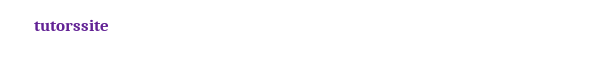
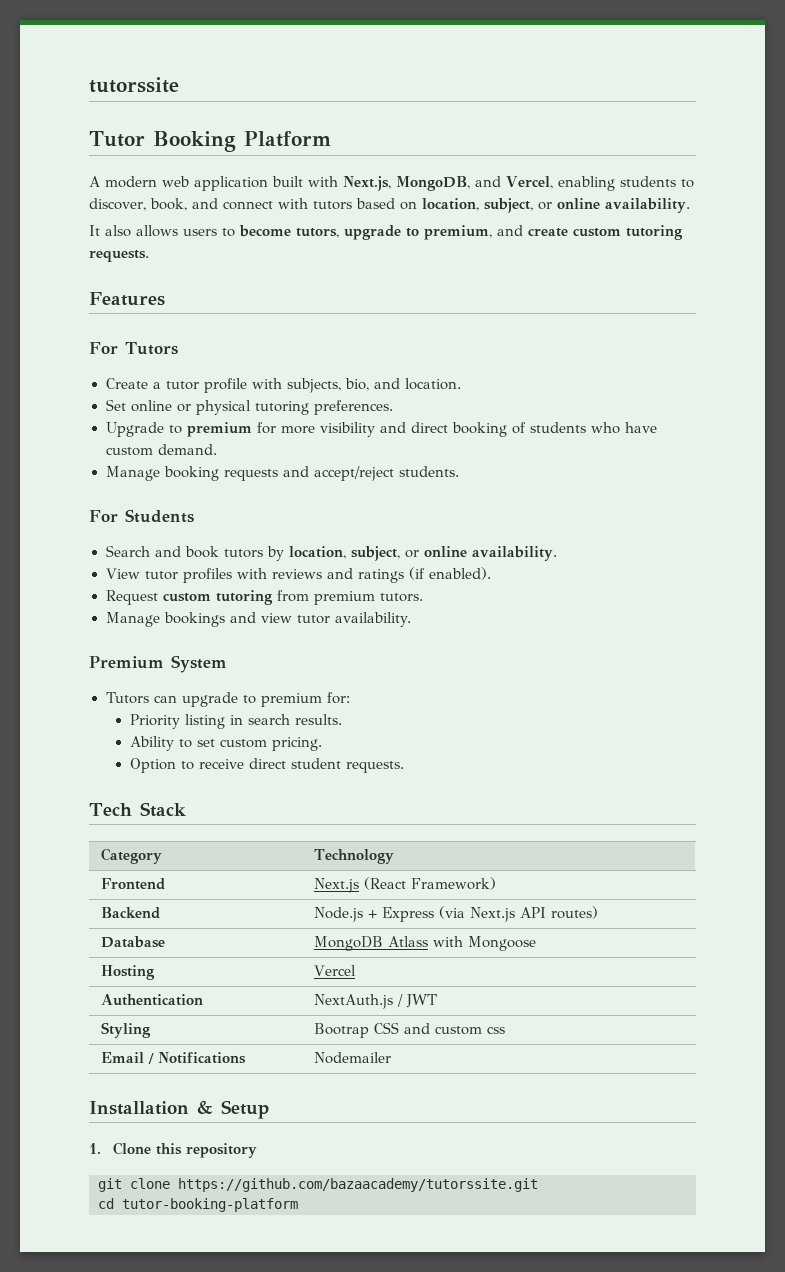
(109, 25) none -> [89,131,331,152] [89,176,694,191] [89,198,690,213] [89,225,683,240] [89,250,149,262] [89,292,165,306] [89,342,178,355] [105,378,461,393] [105,399,393,415] [105,422,657,437] [105,444,217,456] [105,466,459,481] [89,509,194,523] [105,545,557,561] [105,567,491,583] [105,590,423,605] [105,612,412,627] [89,655,227,673] [105,692,351,707] [129,714,342,729] [129,736,322,751] [129,758,404,773] [89,802,186,817] [100,848,162,864] [313,849,394,864] [100,878,165,890] [313,877,496,893] [100,907,160,919] [313,906,598,922] [100,936,165,948] [313,936,536,951] [100,965,155,980] [313,965,356,976] [100,994,203,1006] [313,994,437,1009] [100,1022,151,1038] [313,1022,505,1038] [100,1052,246,1064] [313,1052,391,1064] [89,1100,269,1119] [89,1142,258,1158] [98,1178,538,1192] [98,1198,298,1212] // Tutor Booking Platform // A modern web application built with Next.js, MongoDB, and Vercel, enabling students to discover, book, and connect with tutors based on location, subject, or online availability. // It also allows users to become tutors, upgrade to premium, and create custom tutoring requests. // Features // For Tutors // Create a tutor profile with subjects, bio, and location. // Set online or physical tutoring preferences. // Upgrade to premium for more visibility and direct booking of students who have custom demand. // Manage booking requests and accept/reject students. // For Students // Search and book tutors by location, subject, or online availability. // View tutor profiles with reviews and ratings (if enabled). // Request custom tutoring from premium tutors. // Manage bookings and view tutor availability. // Premium System // Tutors can upgrade to premium for: // Priority listing in search results. // Ability to set custom pricing. // Option to receive direct student requests. // Tech Stack // Category | Technology // Frontend | Next.js (React Framework) // Backend | Node.js + Express (via Next.js API routes) // Database | MongoDB Atlass with Mongoose // Hosting | Vercel // Authentication | NextAuth.js / JWT // Styling | Bootrap CSS and custom css // Email / Notifications | Nodemailer // Installation & Setup // 1. Clone this repository // git clone https://github.com/bazaacademy/tutorssite.git // cd tutor-booking-platform

